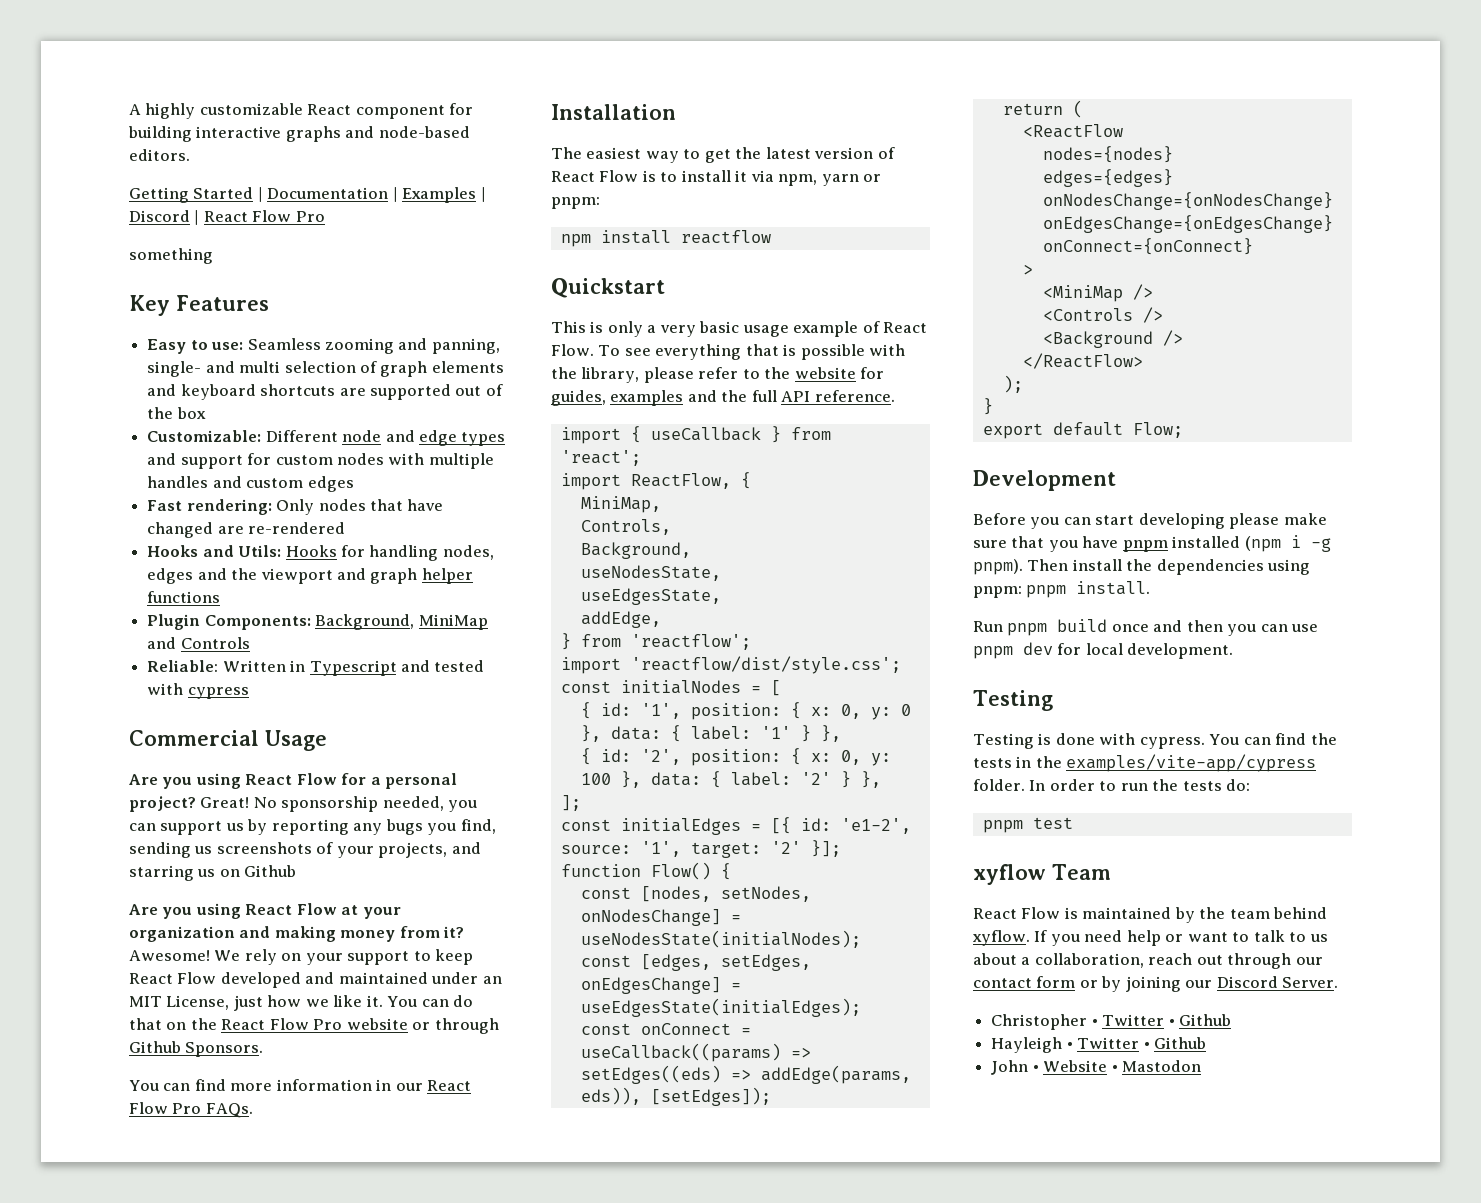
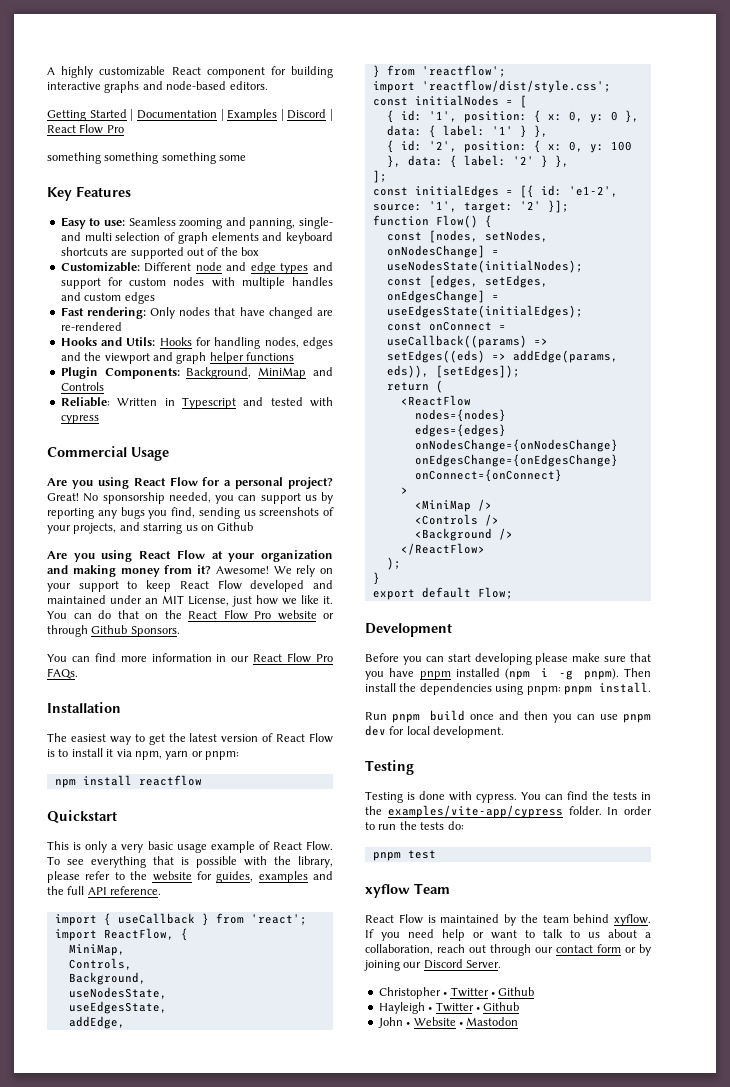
(213, 256) none -> [104,152,247,164] something something some

